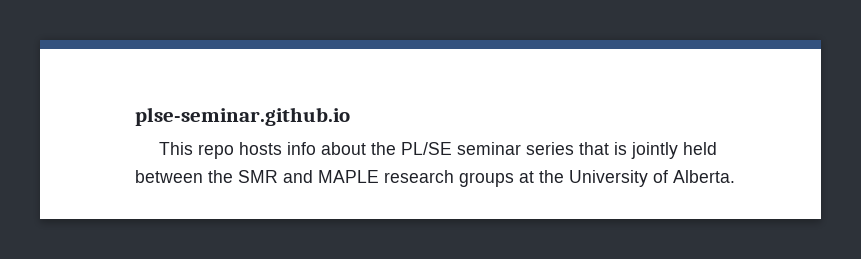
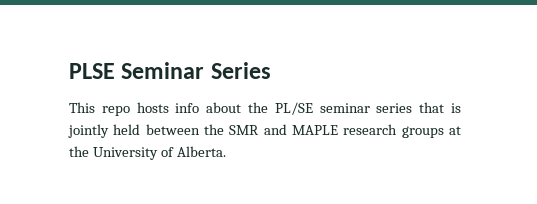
[135,107,350,126] plse-seminar.github.io -> [69,62,271,79] PLSE Seminar Series

